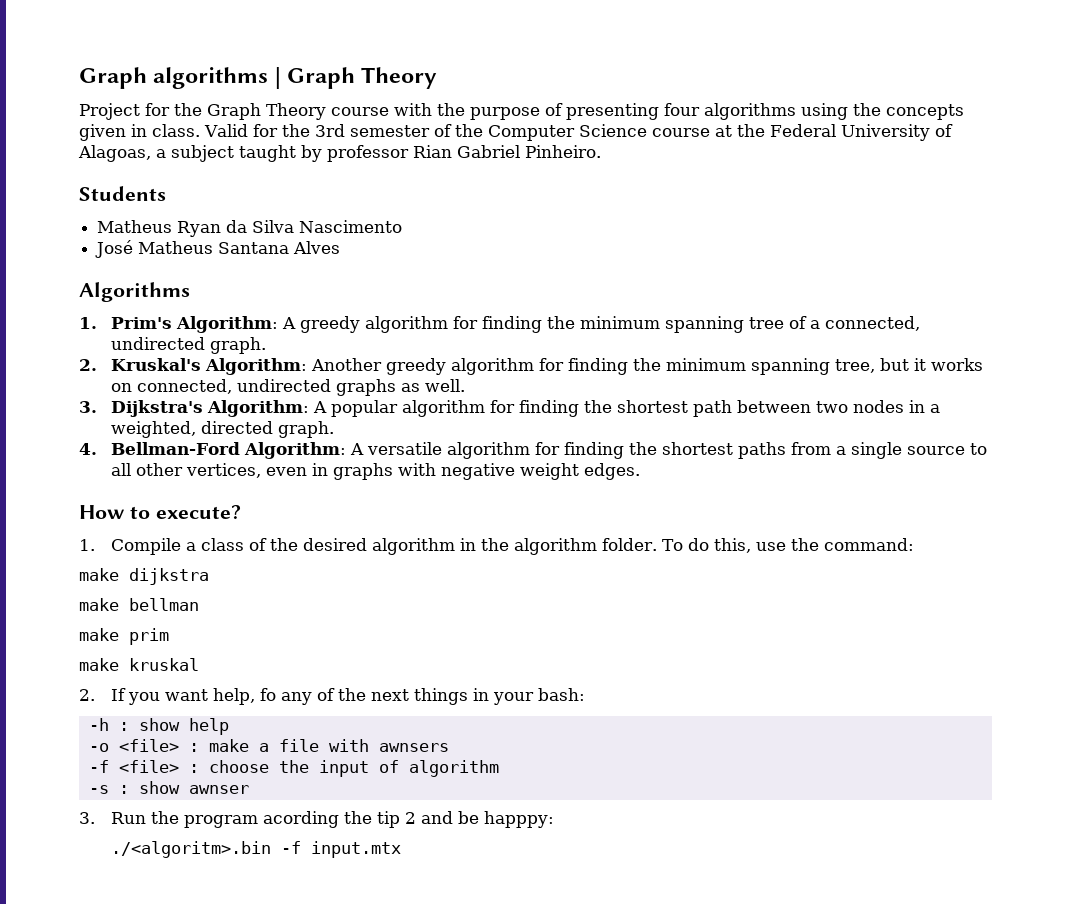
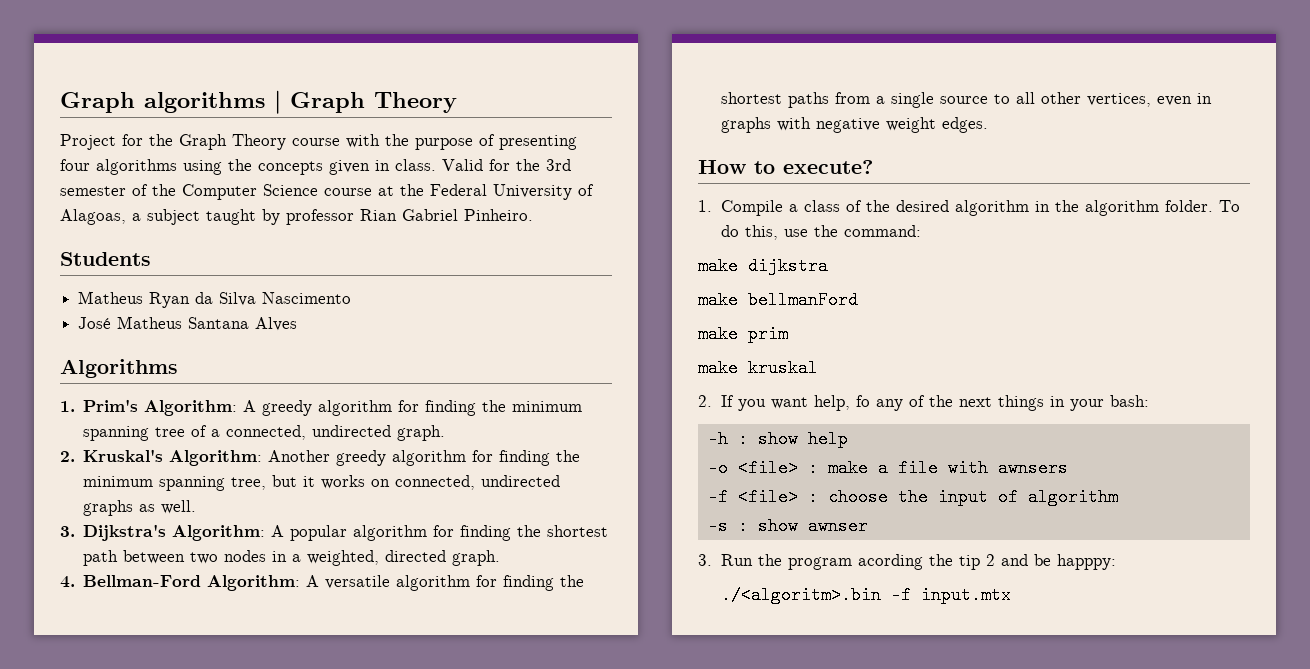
[129,598,199,611] bellman -> [748,291,858,309] bellmanFord

